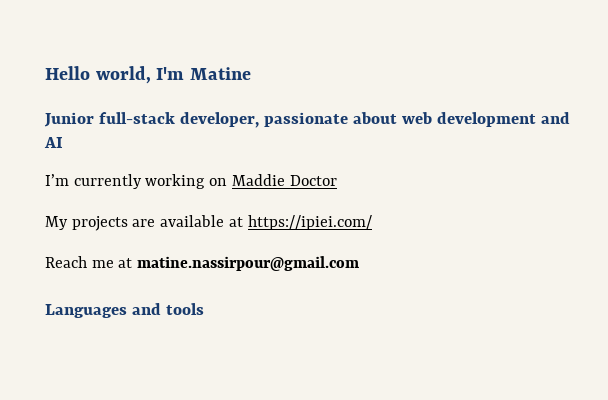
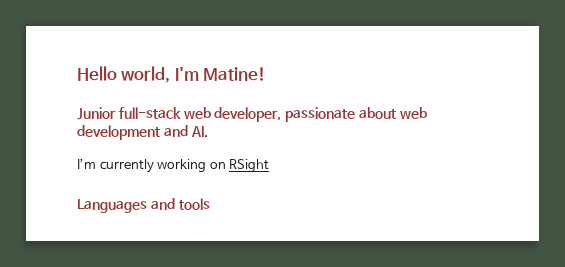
[189,67,251,80] Matine -> [203,67,267,81] Matine!
(175, 118) none -> [183,107,211,119] web
[44,137,63,148] AI -> [190,126,208,138] AI.
[231,174,337,186] [45,215,372,231] [45,256,360,271] Maddie Doctor // My projects are available at https://ipiei.com/ // Reach me at matine.nassirpour@gmail.com -> [229,159,270,173] RSight

